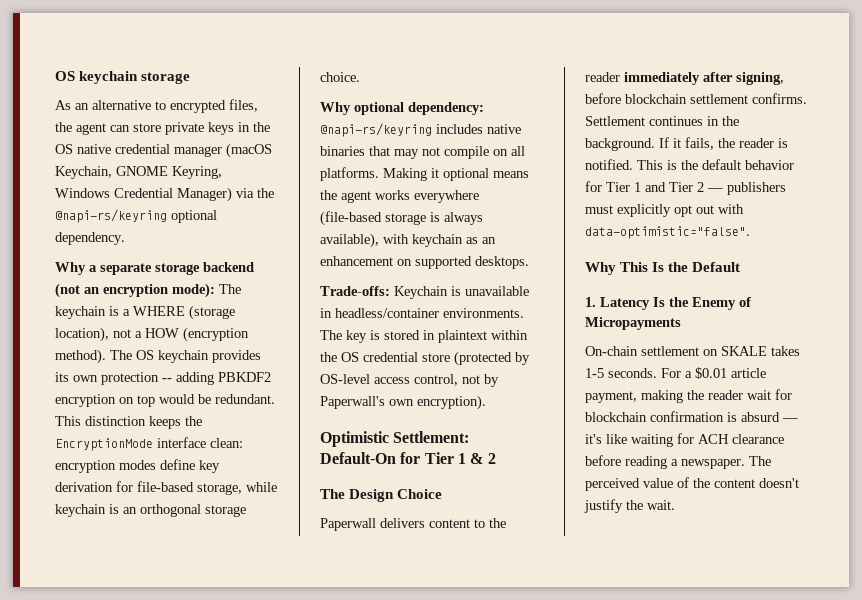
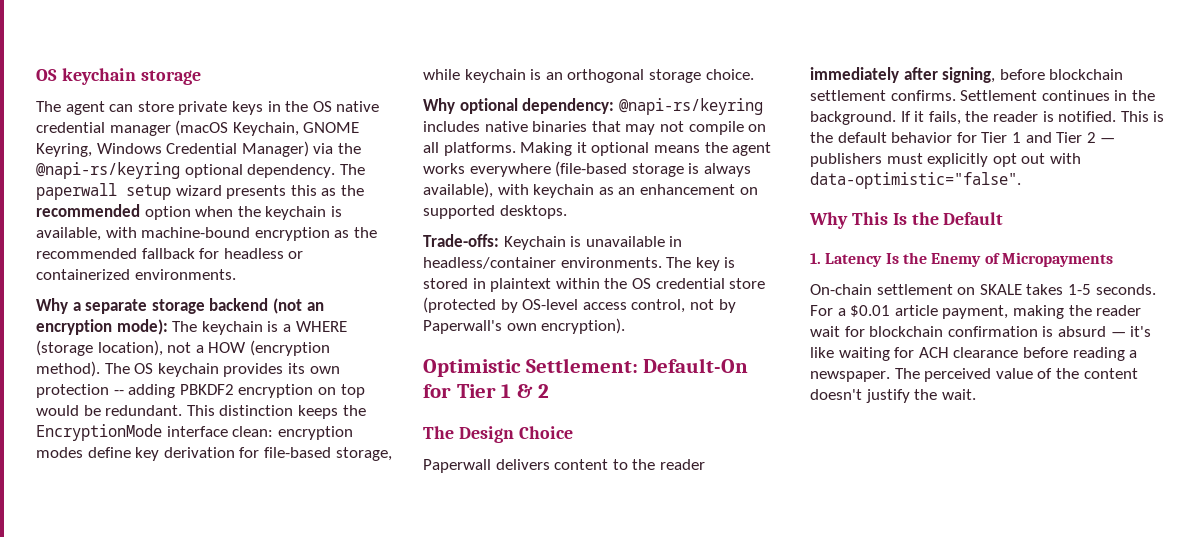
[55,99,258,113] [55,122,72,132] As an alternative to encrypted files, the -> [36,101,61,112] The
(125, 238) none -> [339,164,365,175] [36,183,364,200] [36,204,342,220] [36,227,377,241] [36,248,304,259] [36,269,236,280] The paperwall setup wizard presents this as the recommended option when the keychain is available, with machine-bound encryption as the recommended fallback for headless or containerized environments.

